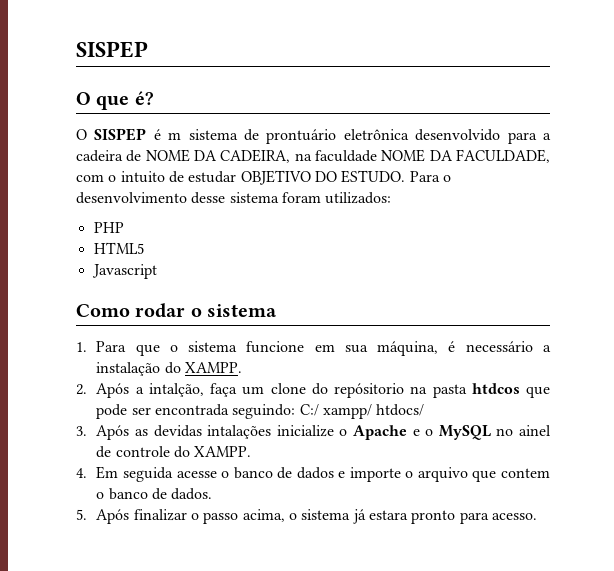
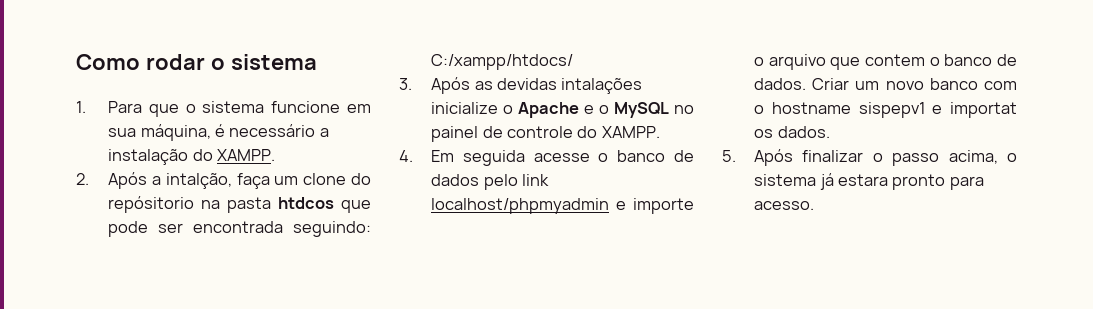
[76,41,148,58] [76,91,154,110] [76,128,551,144] [76,149,550,163] [76,170,451,185] [76,192,392,204] [93,222,124,233] [93,242,144,254] [91,264,157,279] SISPEP // O que é? // O SISPEP é m sistema de prontuário eletrônica desenvolvido para a cadeira de NOME DA CADEIRA, na faculdade NOME DA FACULDADE, com o intuito de estudar OBJETIVO DO ESTUDO. Para o desenvolvimento desse sistema foram utilizados: // PHP // HTML5 // Javascript // -> (76, 62) none
[299,404,425,419] C:/ xampp/ htdocs/ -> [431,54,574,70] C:/xampp/htdocs/
[519,425,551,436] ainel -> [431,126,479,142] painel
(334, 473) none -> [483,174,549,190] [431,198,610,214] pelo link localhost/phpmyadmin
(213, 494) none -> [812,78,1017,90] [754,102,1017,118] [754,126,830,138] Criar um novo banco com o hostname sispepv1 e importat os dados.

